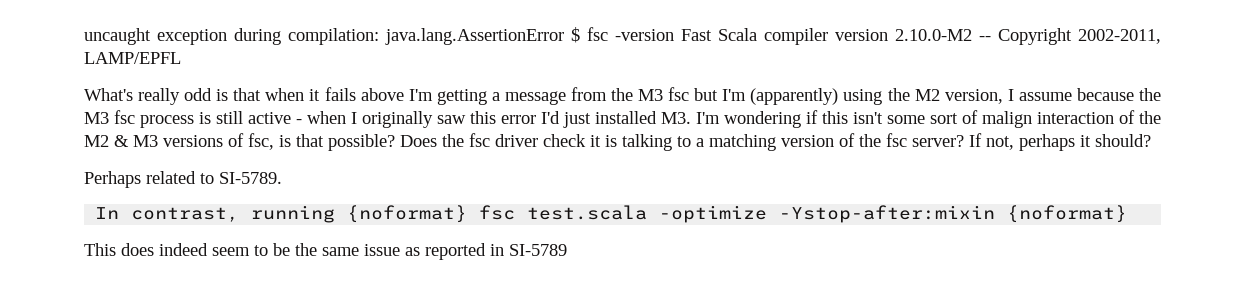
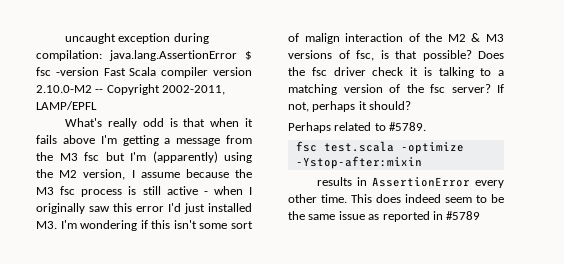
[219,172,282,184] [95,205,468,223] SI-5789. // In contrast, running {noformat} -> [389,122,427,131] #5789. //
[1007,205,1128,223] {noformat} // -> [317,177,504,188] [288,194,347,203] // results in AssertionError every other time.
[509,244,567,256] SI-5789 -> [446,211,481,220] #5789

